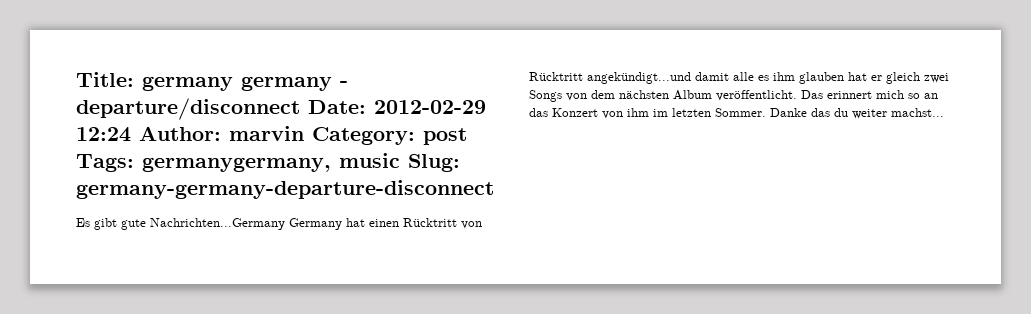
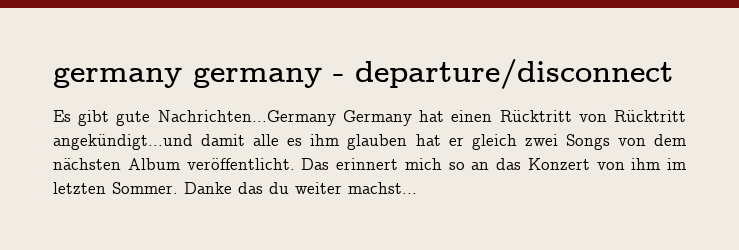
[76,72,134,87] Title: -> (53, 77) none
[308,100,486,114] [76,126,467,145] [76,153,460,172] [76,180,494,199] Date: 2012-02-29 12:24 Author: marvin Category: post Tags: germanygermany, music Slug: germany-germany-departure-disconnect -> (673, 74) none

